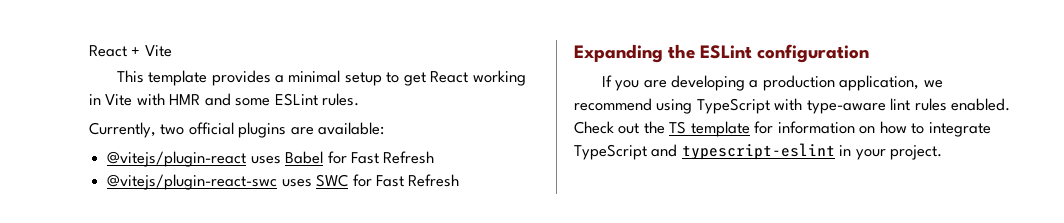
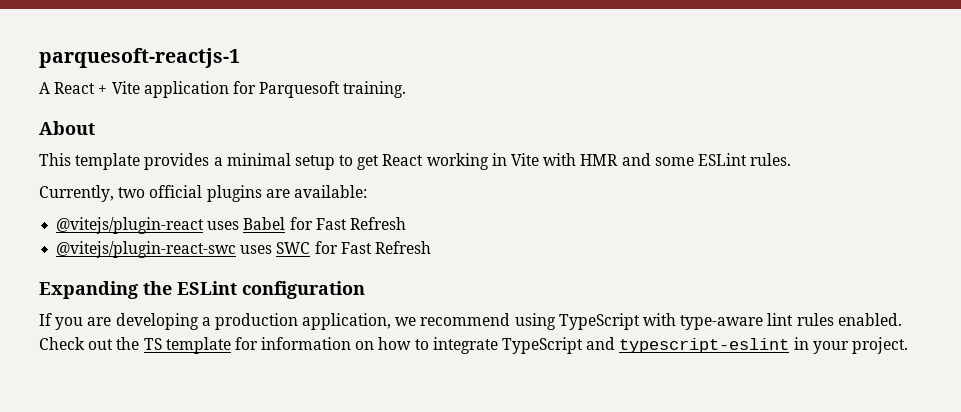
(89, 51) none -> [39,48,240,68] [39,82,50,94] parquesoft-reactjs-1 // A
(172, 51) none -> [143,81,407,98] [39,121,95,135] application for Parquesoft training. // About

